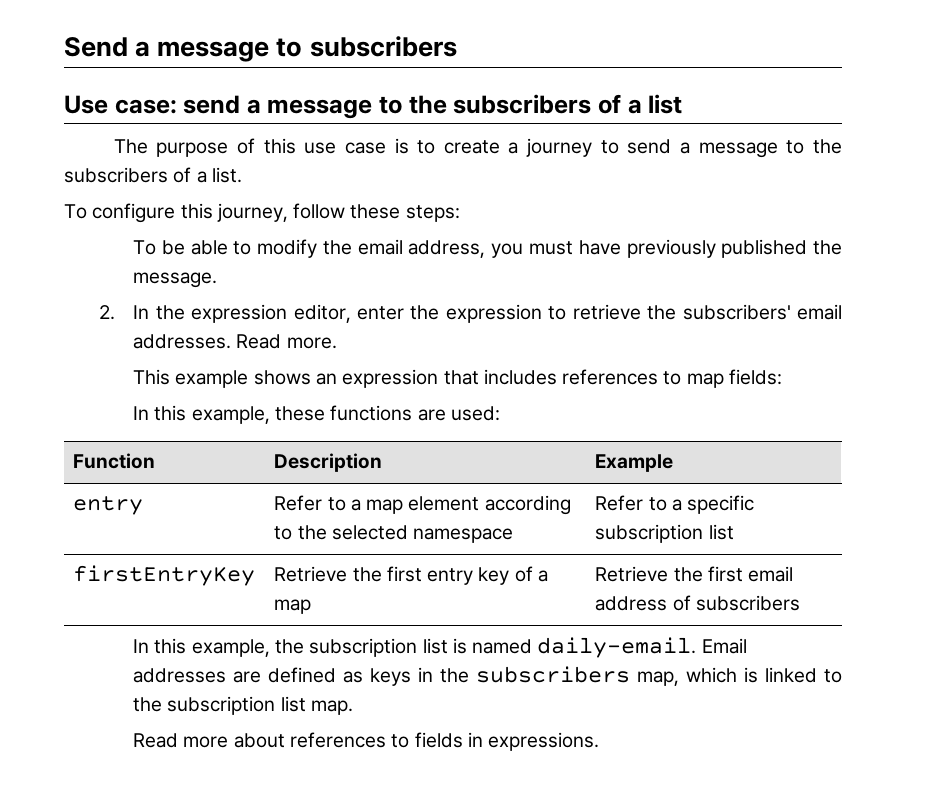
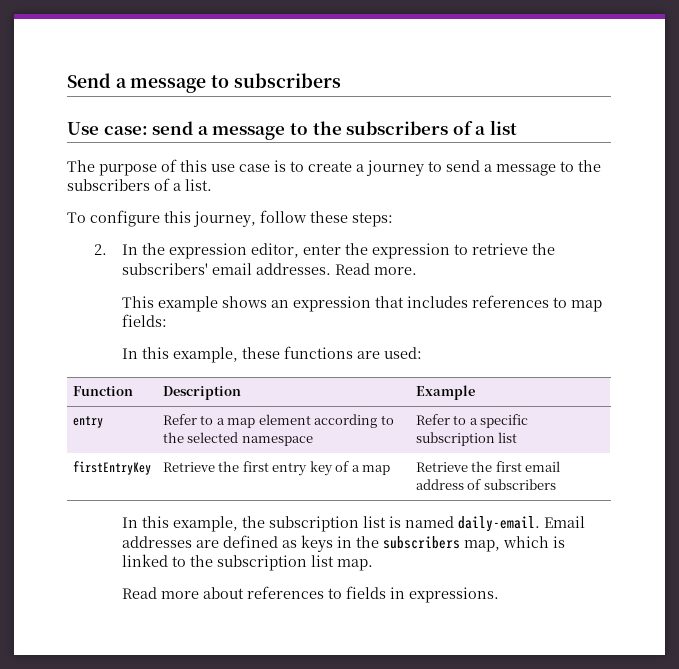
[133,239,842,258] [133,272,218,288] // To be able to modify the email address, you must have previously published the message. -> (393, 219) none

